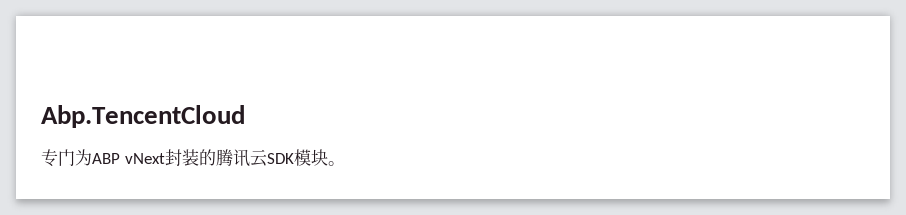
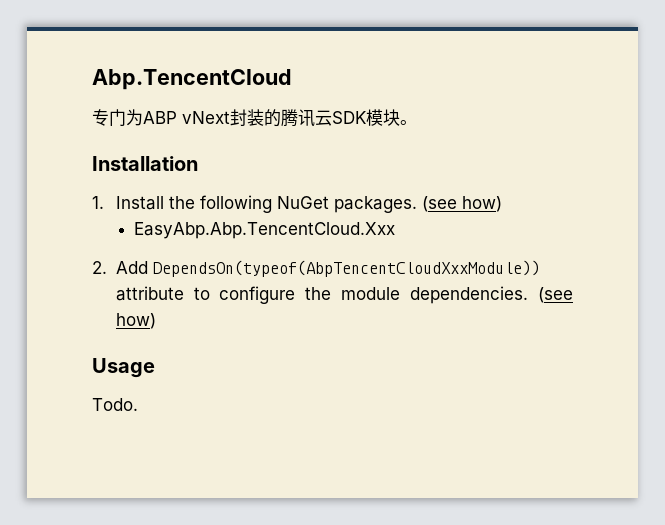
(345, 163) none -> [92,156,198,171] [92,195,502,213] [134,222,396,239] [92,260,540,277] [115,286,573,304] [115,313,156,329] [92,358,155,378] [92,398,138,411] // Installation // 1. Install the following NuGet packages. (see how) // EasyAbp.Abp.TencentCloud.Xxx // 2. Add DependsOn(typeof(AbpTencentCloudXxxModule)) attribute to configure the module dependencies. (see how) // Usage // Todo.

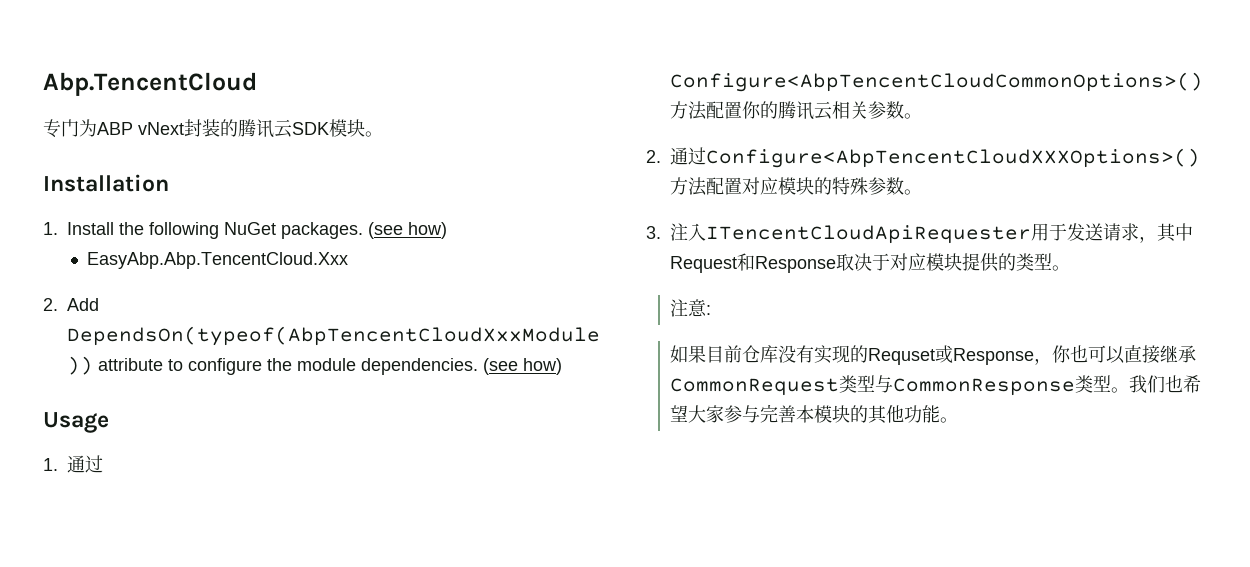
[92,398,138,411] Todo. -> [43,455,104,473] [670,72,1204,92] [670,101,923,120] [646,147,1201,168] [670,177,923,196] [646,223,1194,244] [670,253,1071,273] [670,299,712,317] [670,345,1197,365] [670,375,1202,396] [670,404,959,424] 1.通过Configure<AbpTencentCloudCommonOptions>()方法配置你的腾讯云相关参数。 // 2.通过Configure<AbpTencentCloudXXXOptions>()方法配置对应模块的特殊参数。 // 3.注入ITencentCloudApiRequester用于发送请求，其中Request和Response取决于对应模块提供的类型。 // 注意: // 如果目前仓库没有实现的Requset或Response，你也可以直接继承CommonRequest类型与CommonResponse类型。我们也希望大家参与完善本模块的其他功能。

